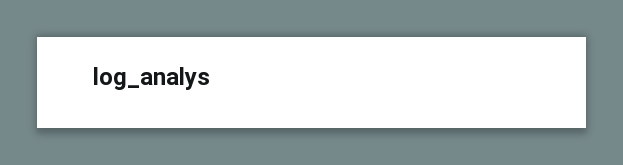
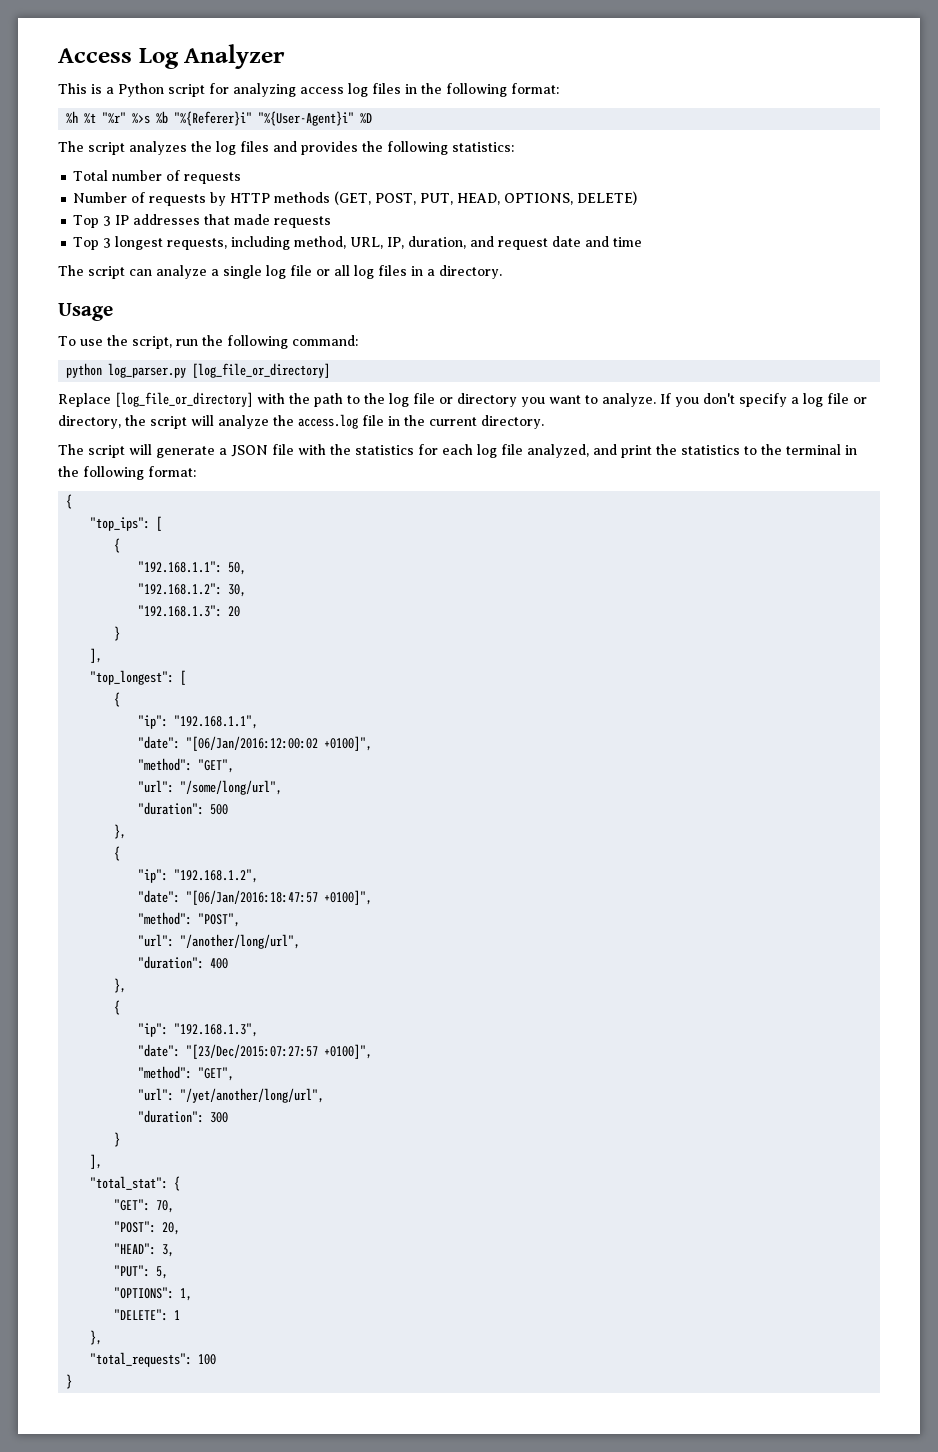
[93,67,210,90] log_analys -> [58,44,286,69] [58,83,559,97] [66,111,373,126] [58,141,514,155] [73,170,242,184] [73,191,638,206] [73,214,332,228] [73,236,643,250] [58,265,502,279] [58,303,113,321] [58,335,358,349] [66,363,331,378] [58,392,867,407] [58,414,544,429] [58,444,857,458] [58,466,196,480] [66,494,73,509] [90,516,163,531] [114,538,121,553] [138,561,247,575] [138,583,247,597] [138,605,241,617] [114,626,121,641] [90,648,103,663] [90,670,187,685] [114,692,121,707] [138,715,259,729] [138,736,373,751] [138,758,235,773] [138,780,283,795] [138,802,229,815] [114,824,127,839] [114,846,121,861] [138,869,259,883] [138,890,373,905] [138,912,241,927] [138,934,301,949] [138,956,229,969] [114,978,127,993] [114,1000,121,1015] [138,1023,259,1037] [138,1044,373,1059] [138,1066,235,1081] [138,1088,325,1103] [138,1110,229,1123] [114,1132,121,1147] [90,1154,103,1169] [90,1176,181,1191] [114,1199,175,1213] [114,1221,181,1235] [114,1243,175,1257] [114,1265,169,1279] [114,1287,193,1301] [114,1309,181,1321] [90,1330,103,1345] [90,1352,217,1367] [66,1374,73,1389] Access Log Analyzer // This is a Python script for analyzing access log files in the following format: // %h %t "%r" %>s %b "%{Referer}i" "%{User-Agent}i" %D // The script analyzes the log files and provides the following statistics: // Total number of requests // Number of requests by HTTP methods (GET, POST, PUT, HEAD, OPTIONS, DELETE) // Top 3 IP addresses that made requests // Top 3 longest requests, including method, URL, IP, duration, and request date and time // The script can analyze a single log file or all log files in a directory. // Usage // To use the script, run the following command: // python log_parser.py [log_file_or_directory] // Replace [log_file_or_directory] with the path to the log file or directory you want to analyze. If you don't specify a log file or directory, the script will analyze the access.log file in the current directory. // The script will generate a JSON file with the statistics for each log file analyzed, and print the statistics to the terminal in the following format: // { // "top_ips": [ // { // "192.168.1.1": 50, // "192.168.1.2": 30, // "192.168.1.3": 20 // } // ], // "top_longest": [ // { // "ip": "192.168.1.1", // "date": "[06/Jan/2016:12:00:02 +0100]", // "method": "GET", // "url": "/some/long/url", // "duration": 500 // }, // { // "ip": "192.168.1.2", // "date": "[06/Jan/2016:18:47:57 +0100]", // "method": "POST", // "url": "/another/long/url", // "duration": 400 // }, // { // "ip": "192.168.1.3", // "date": "[23/Dec/2015:07:27:57 +0100]", // "method": "GET", // "url": "/yet/another/long/url", // "duration": 300 // } // ], // "total_stat": { // "GET": 70, // "POST": 20, // "HEAD": 3, // "PUT": 5, // "OPTIONS": 1, // "DELETE": 1 // }, // "total_requests": 100 // }

